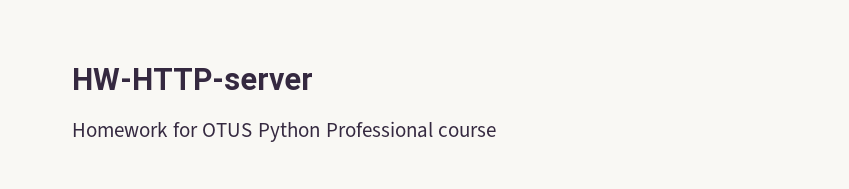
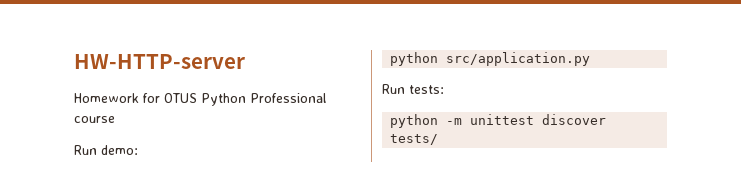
(497, 131) none -> [74,145,138,155] [390,52,591,66] [382,84,444,94] [390,114,607,128] [390,134,439,145] // Run demo: // python src/application.py // Run tests: // python -m unittest discover tests/

